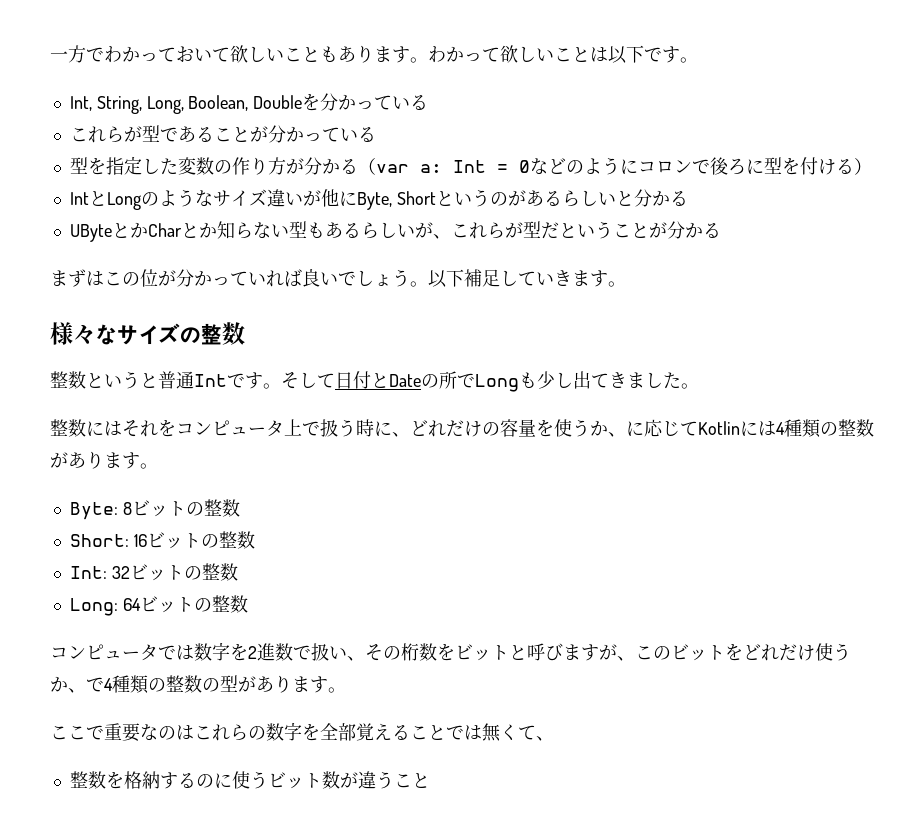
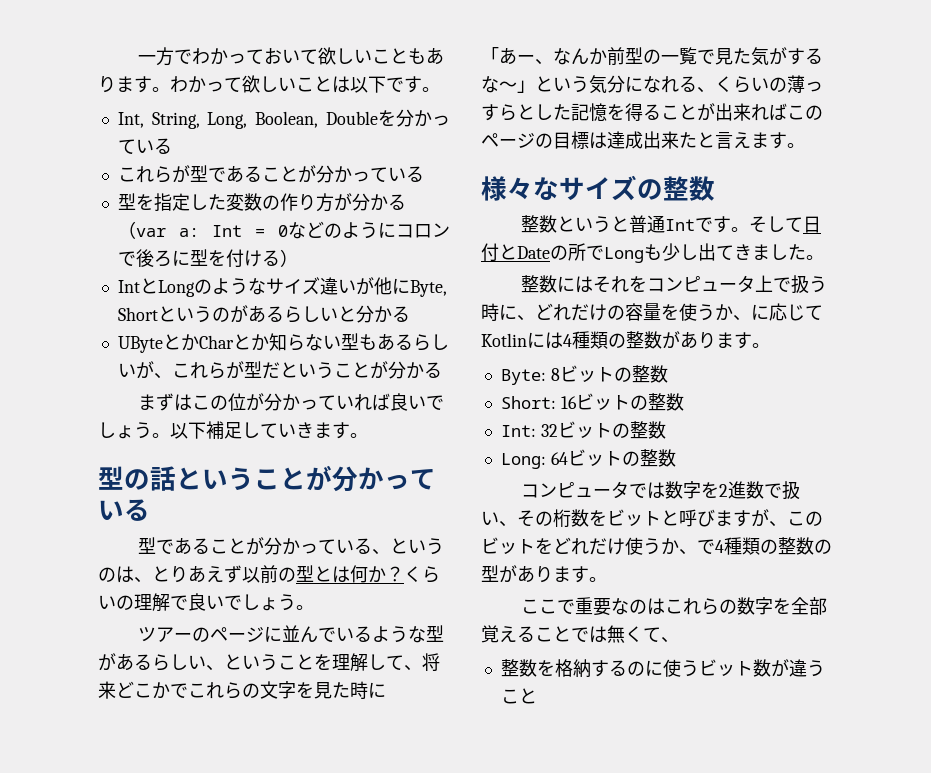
(626, 284) none -> [98,465,436,492] [98,499,150,521] [138,537,445,555] [98,565,440,583] [98,593,314,612] [138,625,445,643] [98,653,440,672] [98,681,386,699] [481,47,823,66] [481,75,823,94] [481,103,823,122] [481,131,805,149] // 型の話ということが分かっている // 型であることが分かっている、というのは、とりあえず以前の型とは何か？くらいの理解で良いでしょう。 // ツアーのページに並んでいるような型があるらしい、ということを理解して、将来どこかでこれらの文字を見た時に「あー、なんか前型の一覧で見た気がするな〜」という気分になれる、くらいの薄っすらとした記憶を得ることが出来ればこのページの目標は達成出来たと言えます。

